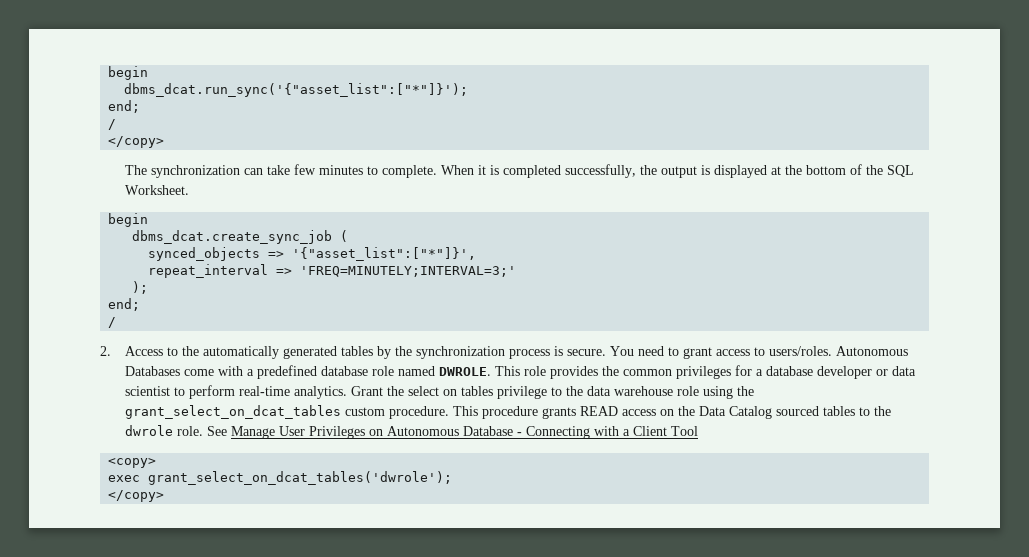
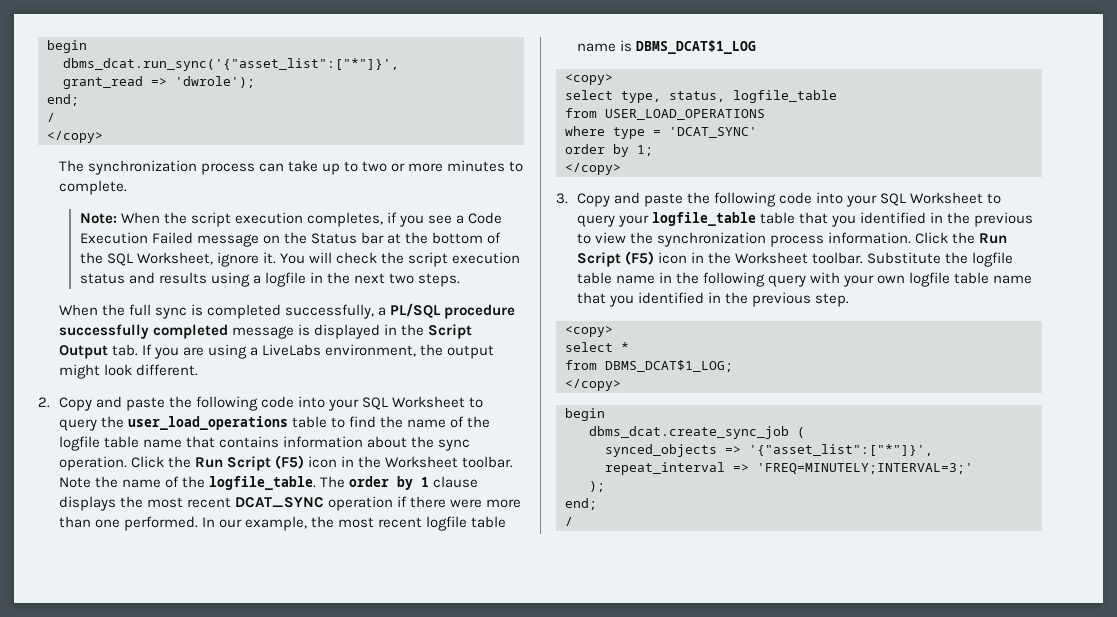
[108,66,149,80] [124,83,469,97] begin // dbms_dcat.run_sync('{"asset_list":["*"]}'); -> [47,40,87,53] [63,58,399,71] [63,76,255,89] begin // dbms_dcat.run_sync('{"asset_list":["*"]}', // grant_read => 'dwrole');
(240, 171) none -> [200,163,255,175] process
[293,164,767,178] few minutes to complete. When it is completed successfully, the output is displayed -> [322,160,524,175] [58,180,127,195] [79,212,503,227] [79,232,384,247] up to two or more minutes to complete. // Note: When the script execution completes, if you see a Code Execution Failed message on the Status bar
[124,185,189,195] Worksheet. -> [136,252,521,267] [79,272,461,287] [58,303,516,319] [58,324,473,339] [58,344,495,359] [58,364,198,379] [38,396,484,411] [58,416,491,431] [58,436,471,451] [58,455,514,471] [58,476,479,490] [58,496,522,511] [58,516,507,531] [576,40,756,54] [565,74,613,85] [565,90,837,103] [565,108,765,120] [565,126,757,139] [565,144,653,157] [565,163,621,175] [556,192,1002,207] [576,212,1034,227] [576,232,1008,247] [576,251,1014,267] [576,272,1033,287] [576,292,850,307] [565,326,613,337] [565,342,629,352] [565,360,733,372] [565,379,621,391] Worksheet, ignore it. You will check the script execution status and results using a logfile in the next two steps. // When the full sync is completed successfully, a PL/SQL procedure successfully completed message is displayed in the Script Output tab. If you are using a LiveLabs environment, the output might look different. // 2. Copy and paste the following code into your SQL Worksheet to query the user_load_operations table to find the name of the logfile table name that contains information about the sync operation. Click the Run Script (F5) icon in the Worksheet toolbar. Note the name of the logfile_table. The order by 1 clause displays the most recent DCAT_SYNC operation if there were more than one performed. In our example, the most recent logfile table name is DBMS_DCAT$1_LOG // <copy> // select type, status, logfile_table // from USER_LOAD_OPERATIONS // where type = 'DCAT_SYNC' // order by 1; // </copy> // 3. Copy and paste the following code into your SQL Worksheet to query your logfile_table table that you identified in the previous to view the synchronization process information. Click the Run Script (F5) icon in the Worksheet toolbar. Substitute the logfile table name in the following query with your own logfile table name that you identified in the previous step. // <copy> // select * // from DBMS_DCAT$1_LOG; // </copy>
[100,346,908,359] [124,365,916,379] [124,385,754,399] [124,405,891,419] [124,425,698,439] [108,458,157,468] [108,471,453,485] [108,490,165,502] // 2. Access to the automatically generated tables by the synchronization process is secure. You need to grant access to users/roles. Autonomous Databases come with a predefined database role named DWROLE. This role provides the common privileges for a database developer or data scientist to perform real-time analytics. Grant the select on tables privilege to the data warehouse role using the grant_select_on_dcat_tables custom procedure. This procedure grants READ access on the Data Catalog sourced tables to the dwrole role. See Manage User Privileges on Autonomous Database - Connecting with a Client Tool // <copy> // exec grant_select_on_dcat_tables('dwrole'); // </copy> -> (573, 521) none

